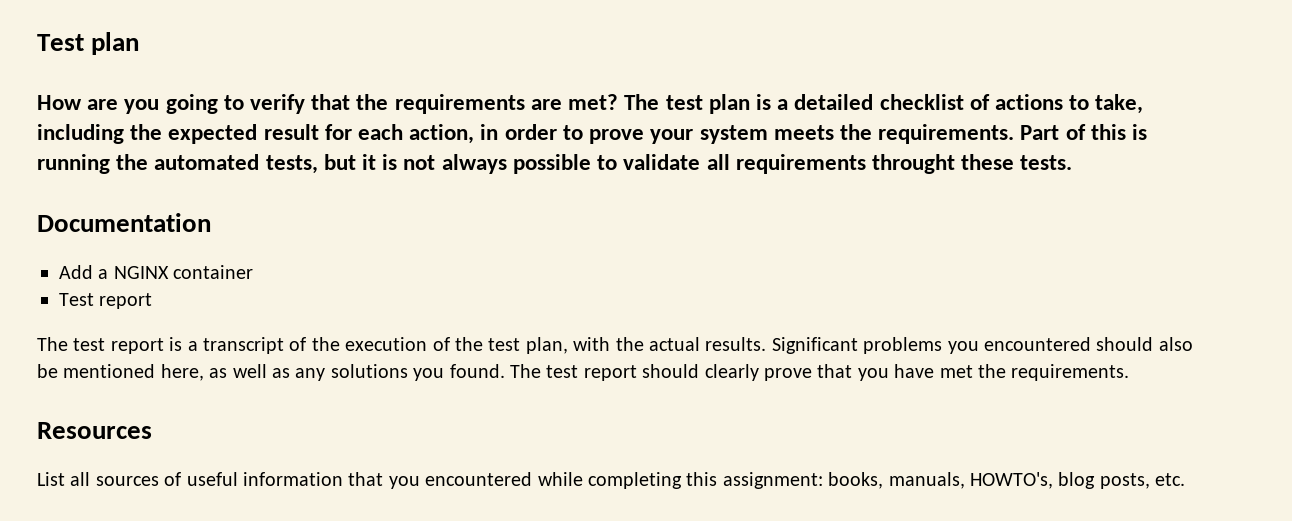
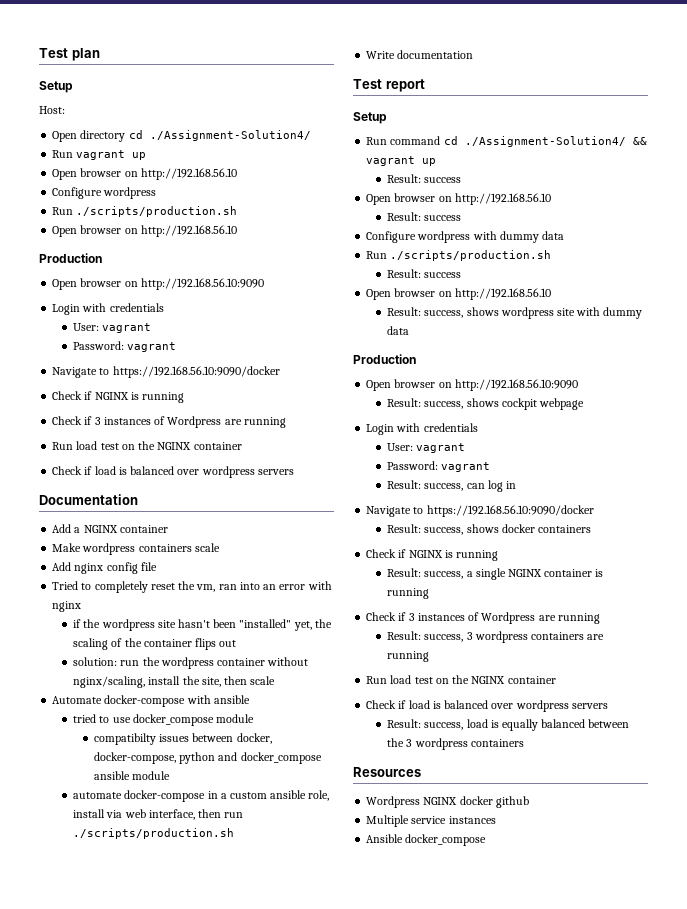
[37,94,1144,114] [37,124,1147,144] [37,154,1073,174] How are you going to verify that the requirements are met? The test plan is a detailed checklist of actions to take, including the expected result for each action, in order to prove your system meets the requirements. Part of this is running the automated tests, but it is not always possible to validate all requirements throught these tests. -> [39,81,73,93] [39,106,65,114] [52,130,311,142] [52,150,147,160] [52,168,237,180] [52,187,157,199] [52,206,238,217] [52,225,237,237] [39,253,102,263] [52,278,264,290] [52,303,164,315] [73,323,152,333] [73,341,177,352] [52,366,280,378] [52,391,185,403] [52,416,286,428] [52,441,242,450] [52,466,294,478] Setup // Host: // Open directory cd ./Assignment-Solution4/ // Run vagrant up // Open browser on http://192.168.56.10 // Configure wordpress // Run ./scripts/production.sh // Open browser on http://192.168.56.10 // Production // Open browser on http://192.168.56.10:9090 // Login with credentials // User: vagrant // Password: vagrant // Navigate to https://192.168.56.10:9090/docker // Check if NGINX is running // Check if 3 instances of Wordpress are running // Run load test on the NGINX container // Check if load is balanced over wordpress servers
[59,293,153,309] [37,337,1193,354] [37,364,1130,381] [37,422,152,439] [37,472,1186,489] Test report // The test report is a transcript of the execution of the test plan, with the actual results. Significant problems you encountered should also be mentioned here, as well as any solutions you found. The test report should clearly prove that you have met the requirements. // Resources // List all sources of useful information that you encountered while completing this assignment: books, manuals, HOWTO's, blog posts, etc. -> [52,543,220,555] [52,562,157,574] [52,581,332,593] [52,601,82,612] [73,619,332,631] [73,638,237,650] [73,657,309,669] [73,676,276,688] [52,695,250,707] [73,714,254,726] [93,733,272,745] [93,752,322,764] [93,771,171,780] [73,790,330,802] [73,809,244,820] [73,828,235,839] [366,50,474,59] [353,79,425,92] [353,112,387,124] [366,136,647,147] [366,156,437,166] [387,174,462,183] [366,193,551,205] [387,212,462,221] [366,231,565,243] [366,250,552,261] [387,269,462,278] [366,288,551,300] [387,307,643,319] [387,326,410,335] [353,354,416,364] [366,379,578,391] [387,398,584,410] [366,423,478,435] [387,443,466,453] [387,461,491,472] [387,480,516,492] [366,505,594,517] [387,524,591,535] [366,549,499,561] [387,568,604,580] [387,588,430,599] [366,612,600,624] [387,631,605,643] [387,651,430,662] [366,675,556,684] [366,700,608,712] [387,719,630,731] [387,738,524,750] [353,767,421,777] [366,796,529,808] [366,815,496,827] [366,834,487,846] Make wordpress containers scale // Add nginx config file // Tried to completely reset the vm, ran into an error with nginx // if the wordpress site hasn't been "installed" yet, the scaling of the container flips out // solution: run the wordpress container without nginx/scaling, install the site, then scale // Automate docker-compose with ansible // tried to use docker_compose module // compatibilty issues between docker, docker-compose, python and docker_compose ansible module // automate docker-compose in a custom ansible role, install via web interface, then run ./scripts/production.sh // Write documentation // Test report // Setup // Run command cd ./Assignment-Solution4/ && vagrant up // Result: success // Open browser on http://192.168.56.10 // Result: success // Configure wordpress with dummy data // Run ./scripts/production.sh // Result: success // Open browser on http://192.168.56.10 // Result: success, shows wordpress site with dummy data // Production // Open browser on http://192.168.56.10:9090 // Result: success, shows cockpit webpage // Login with credentials // User: vagrant // Password: vagrant // Result: success, can log in // Navigate to https://192.168.56.10:9090/docker // Result: success, shows docker containers // Check if NGINX is running // Result: success, a single NGINX container is running // Check if 3 instances of Wordpress are running // Result: success, 3 wordpress containers are running // Run load test on the NGINX container // Check if load is balanced over wordpress servers // Result: success, load is equally balanced between the 3 wordpress containers // Resources // Wordpress NGINX docker github // Multiple service instances // Ansible docker_compose

